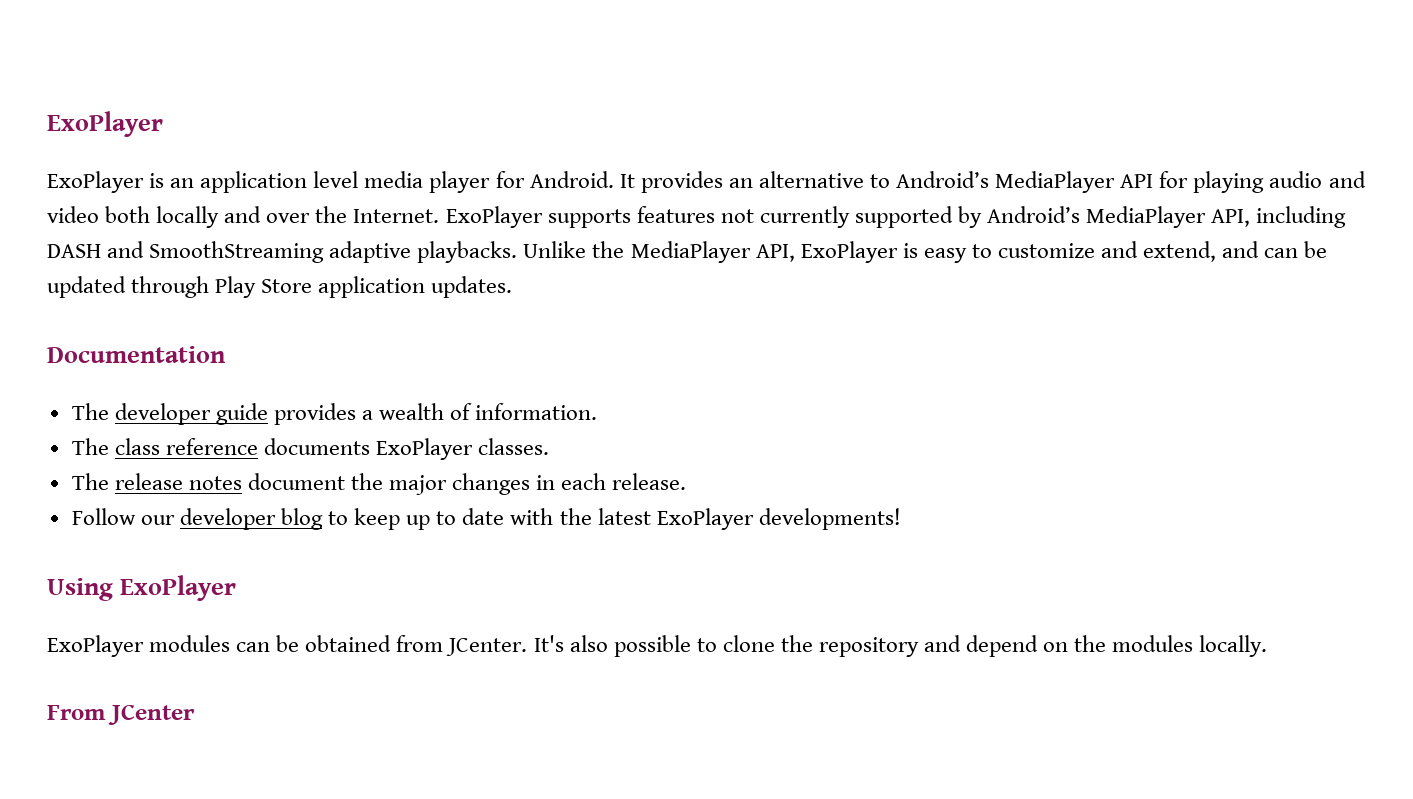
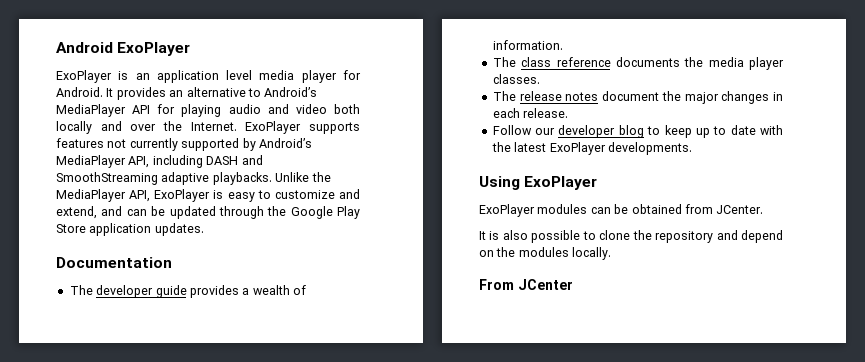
(47, 124) none -> [56,42,113,53] Android
(210, 287) none -> [267,206,333,219] the Google
[376,438,474,460] ExoPlayer -> [684,57,784,70] the media player
[758,508,901,530] developments! -> [607,142,692,155] developments.
[533,635,564,652] It's -> [479,231,500,240] // It is

